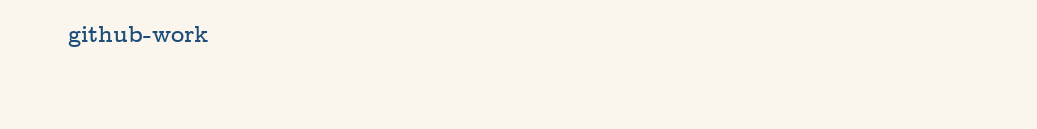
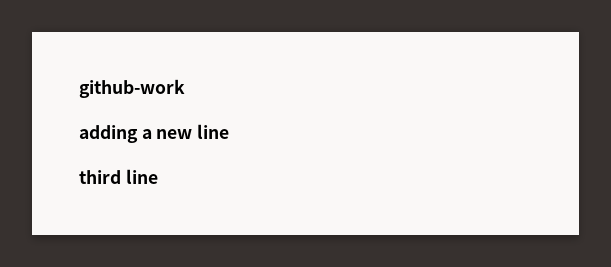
(208, 36) none -> [79,124,230,143] [79,169,158,184] // adding a new line // third line

